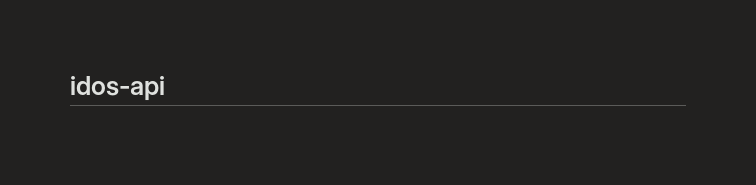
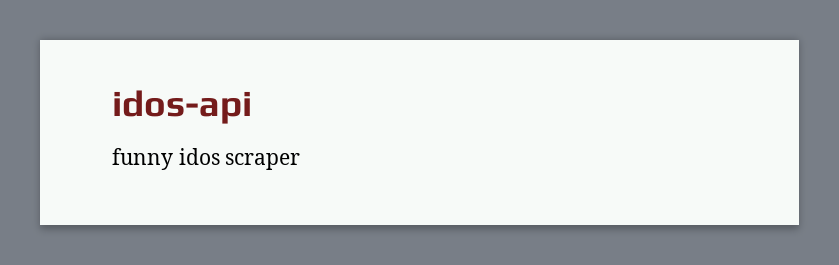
(165, 88) none -> [112,148,301,170] // funny idos scraper

